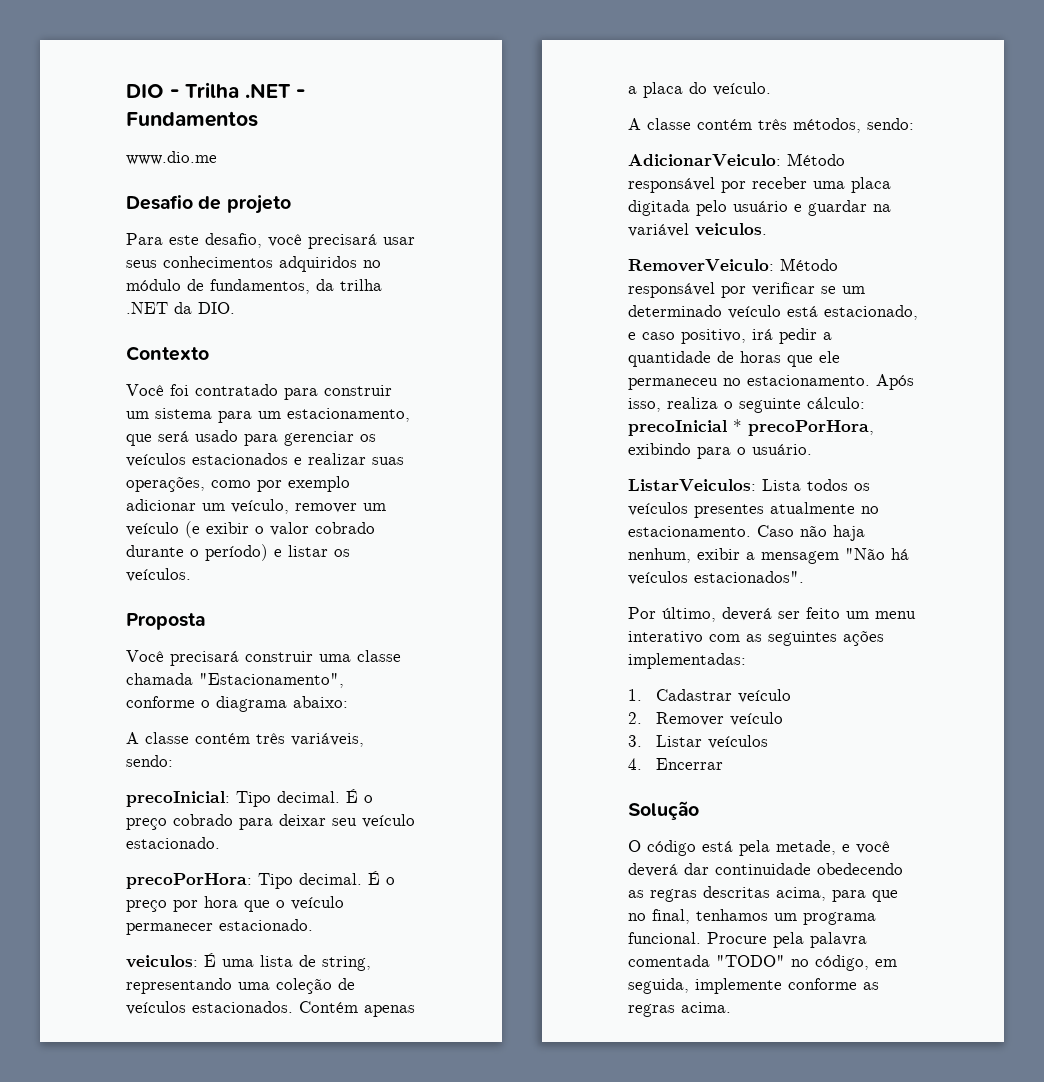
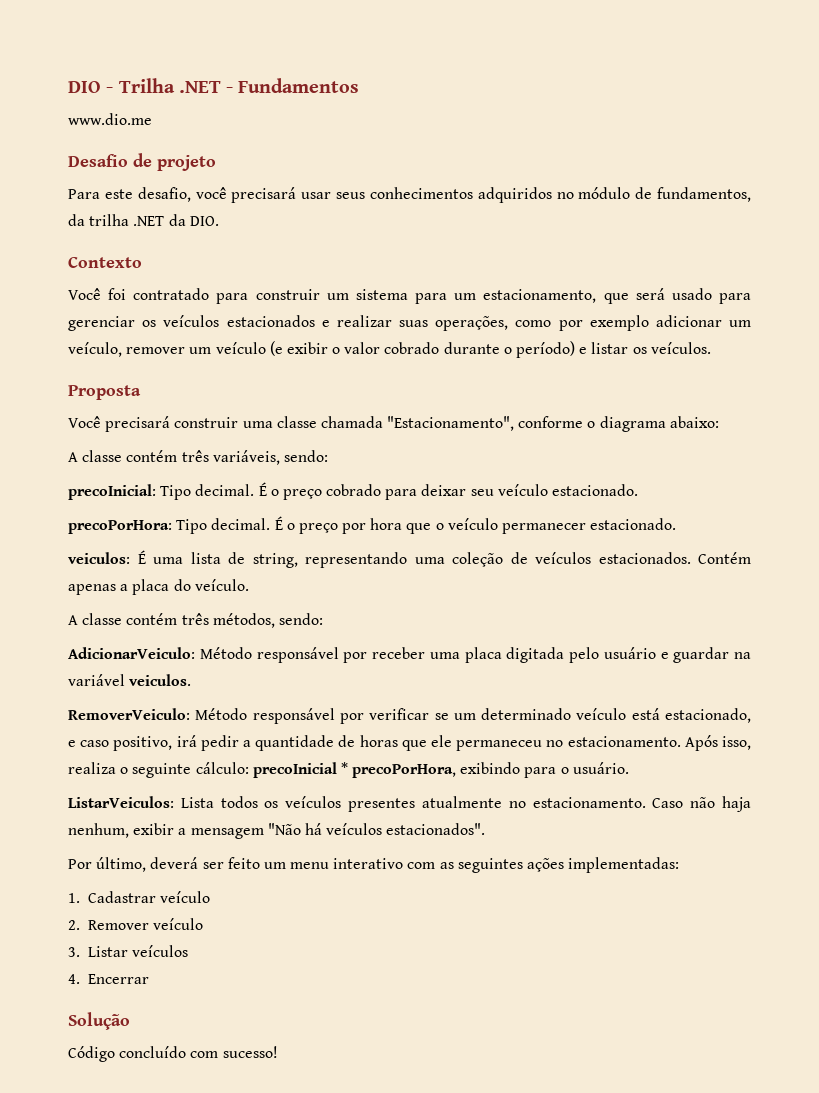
[628,840,890,856] [628,863,903,877] [628,886,898,902] [628,909,876,925] [628,932,867,948] [628,955,897,971] [628,978,879,994] [628,1002,731,1017] O código está pela metade, e você deverá dar continuidade obedecendo as regras descritas acima, para que no final, tenhamos um programa funcional. Procure pela palavra comentada "TODO" no código, em seguida, implemente conforme as regras acima. -> [68,1046,278,1062] Código concluído com sucesso!

